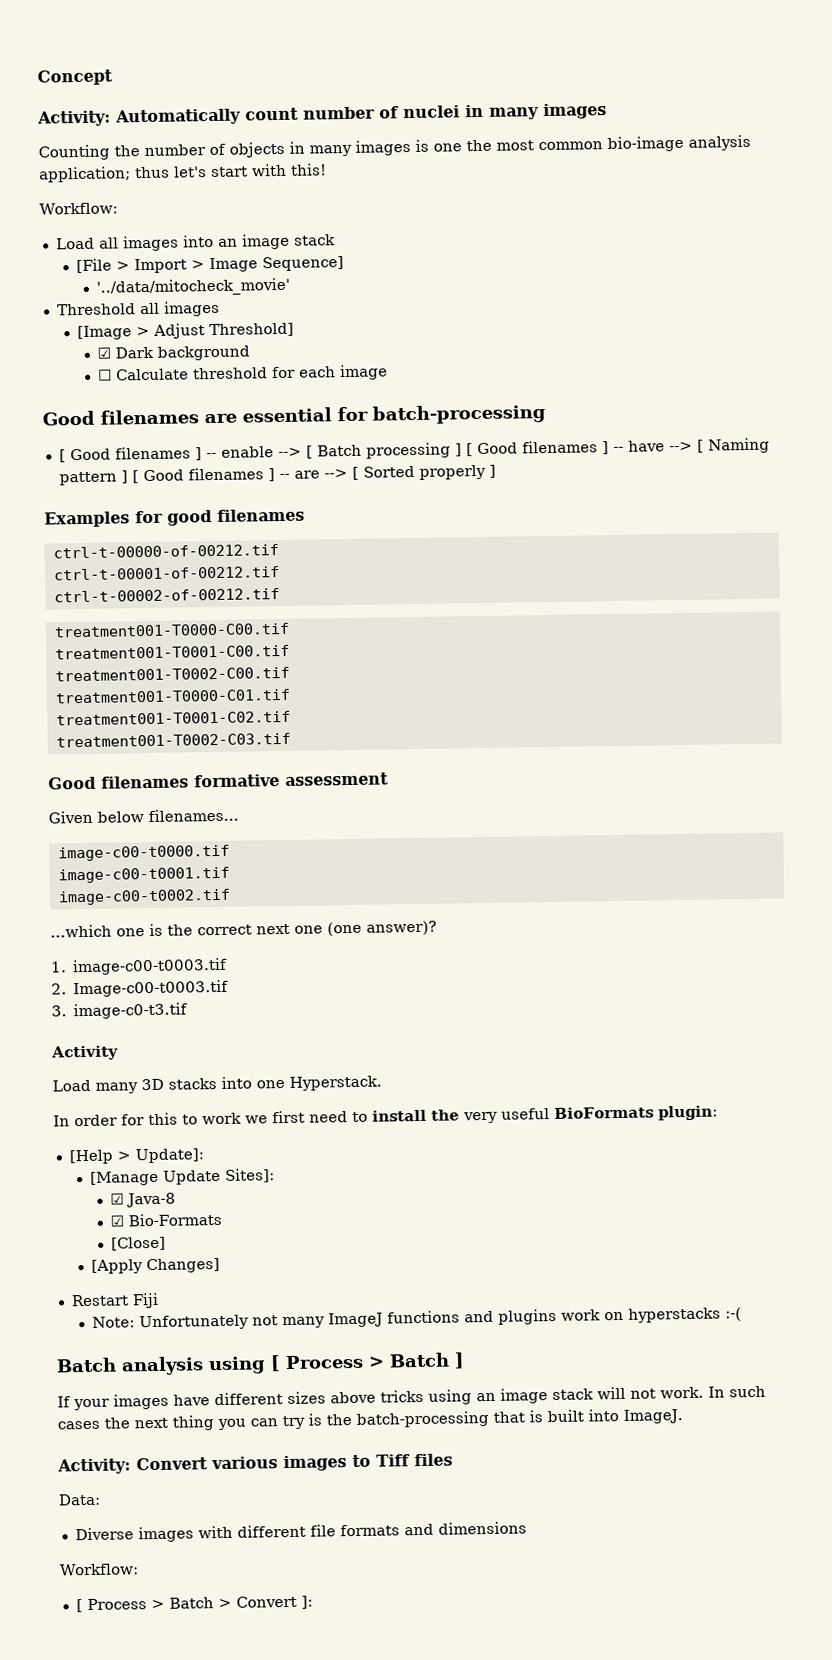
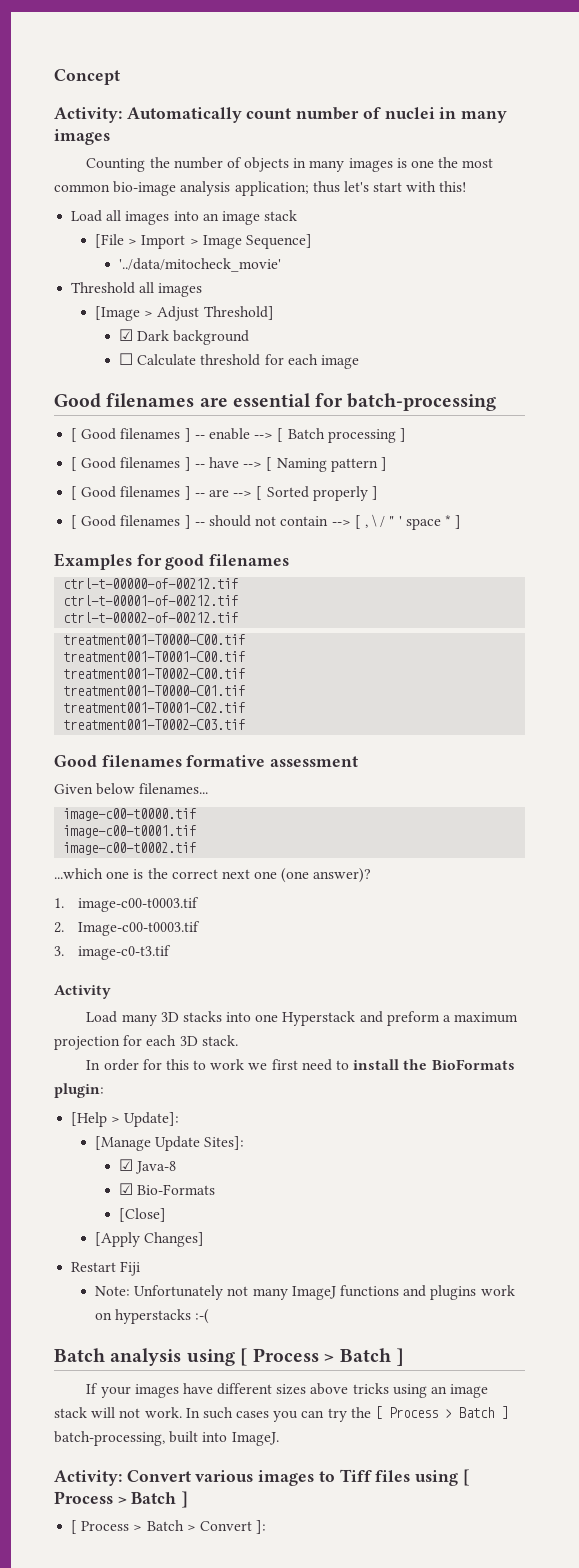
[39,202,118,215] // Workflow: -> (467, 186) none
(462, 450) none -> (406, 435) //
(128, 477) none -> (387, 464) //
(496, 471) none -> [71,514,462,530] // [ Good filenames ] -- should not contain --> [ , \ / " ' space * ]
[289,1075,382,1091] Hyperstack. -> [282,1011,519,1026] [54,1035,238,1050] Hyperstack and preform a maximum projection for each 3D stack.
[463,1108,550,1124] very useful -> (428, 1064) none
[104,1410,543,1431] the next thing you can try is the batch-processing that is -> [273,1406,509,1422] [54,1431,165,1446] you can try the [ Process > Batch ] batch-processing,
[58,1493,101,1506] [74,1521,527,1543] [59,1563,139,1576] // Data: // Diverse images with different file formats and dimensions // Workflow: -> [415,1469,470,1486] [54,1491,189,1508] using [ Process > Batch ]

